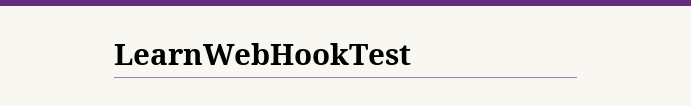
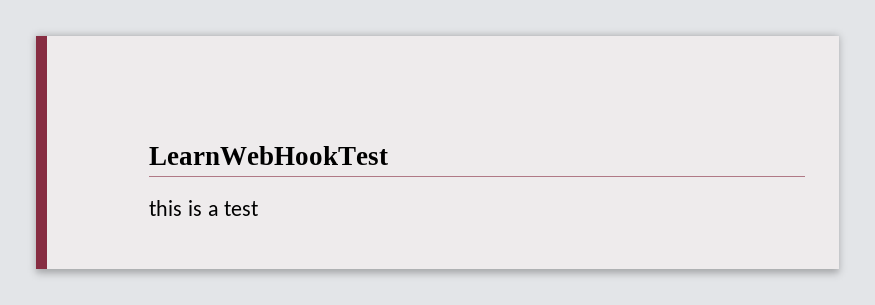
(411, 54) none -> [149,200,259,216] // this is a test

